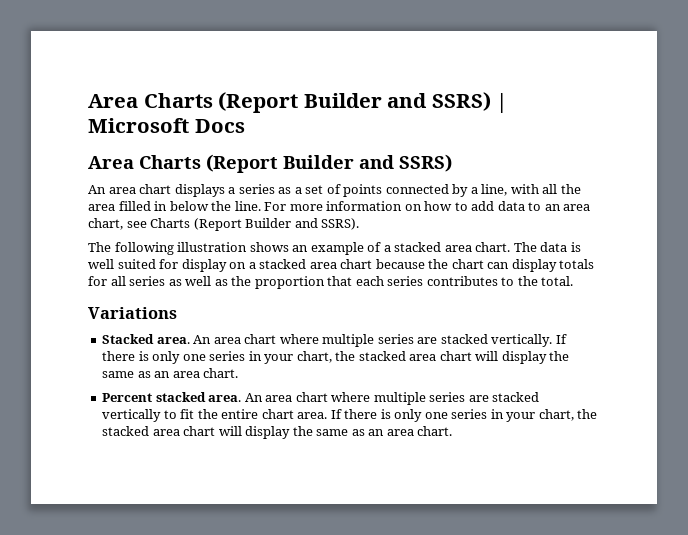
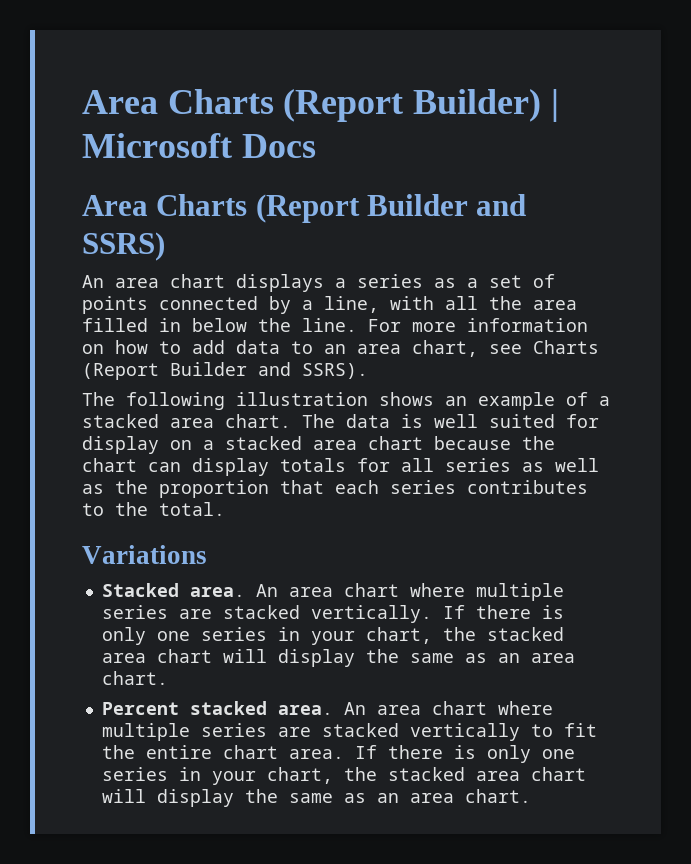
[88,92,491,113] Area Charts (Report Builder and SSRS) -> [82,89,542,122] Area Charts (Report Builder)

